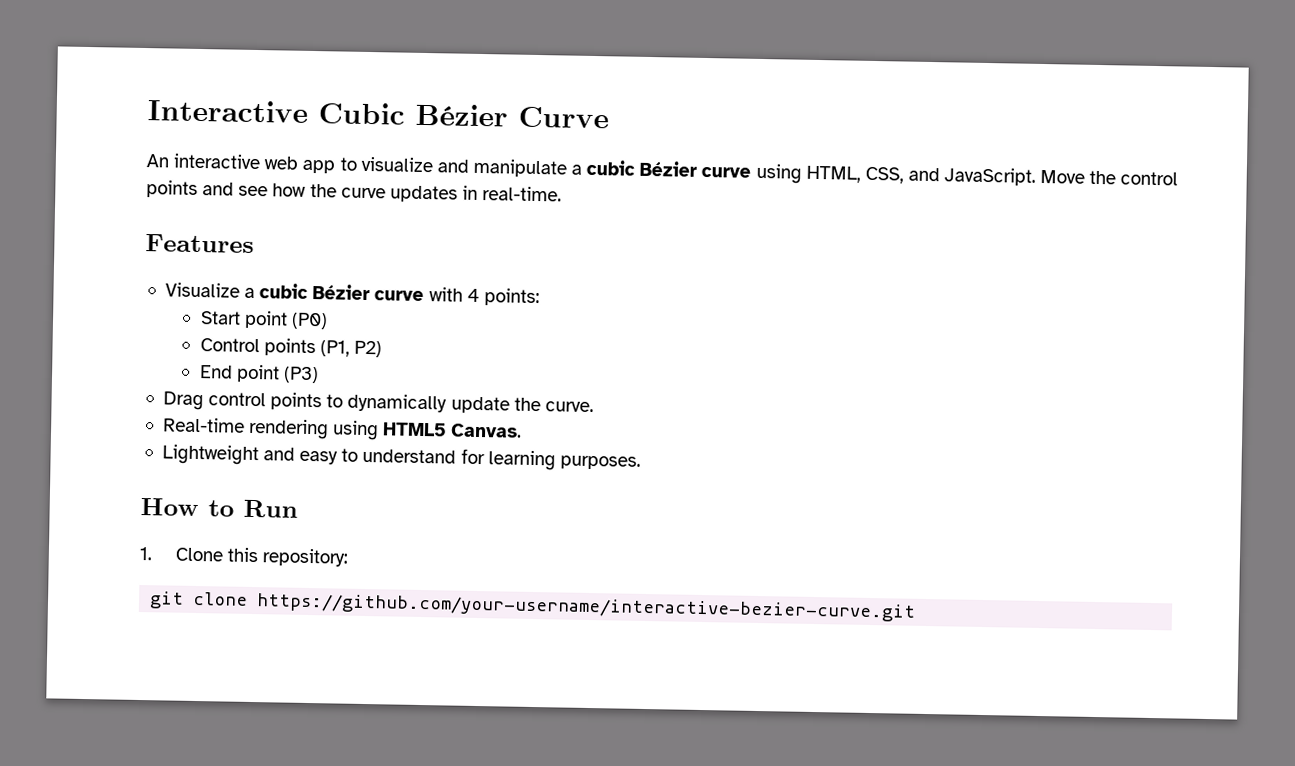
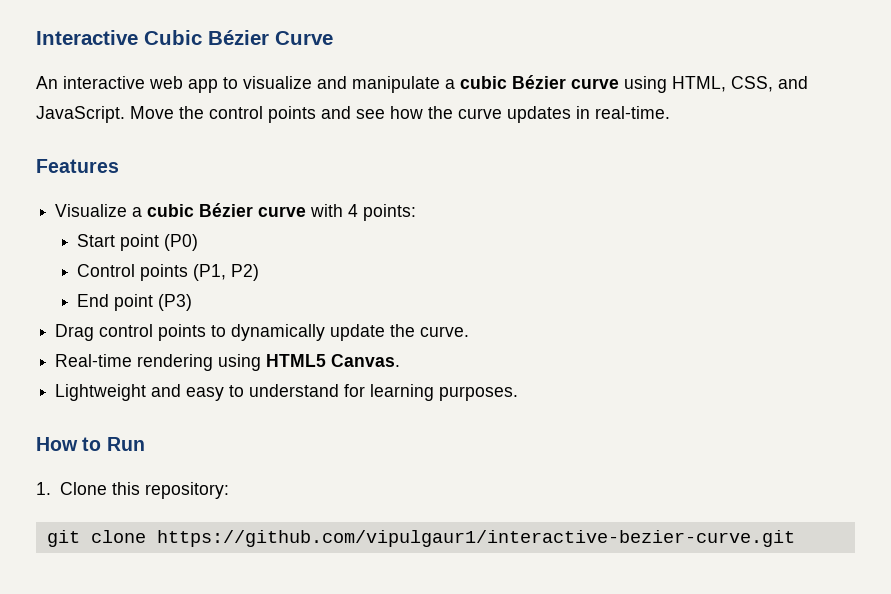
[256,593,917,622] https://github.com/your-username/interactive-bezier-curve.git -> [156,530,795,547] https://github.com/vipulgaur1/interactive-bezier-curve.git

